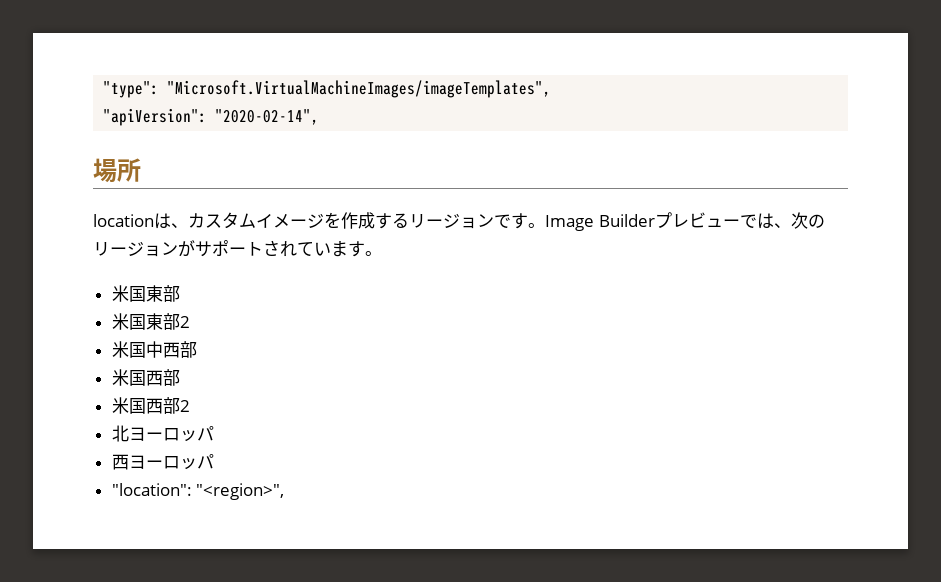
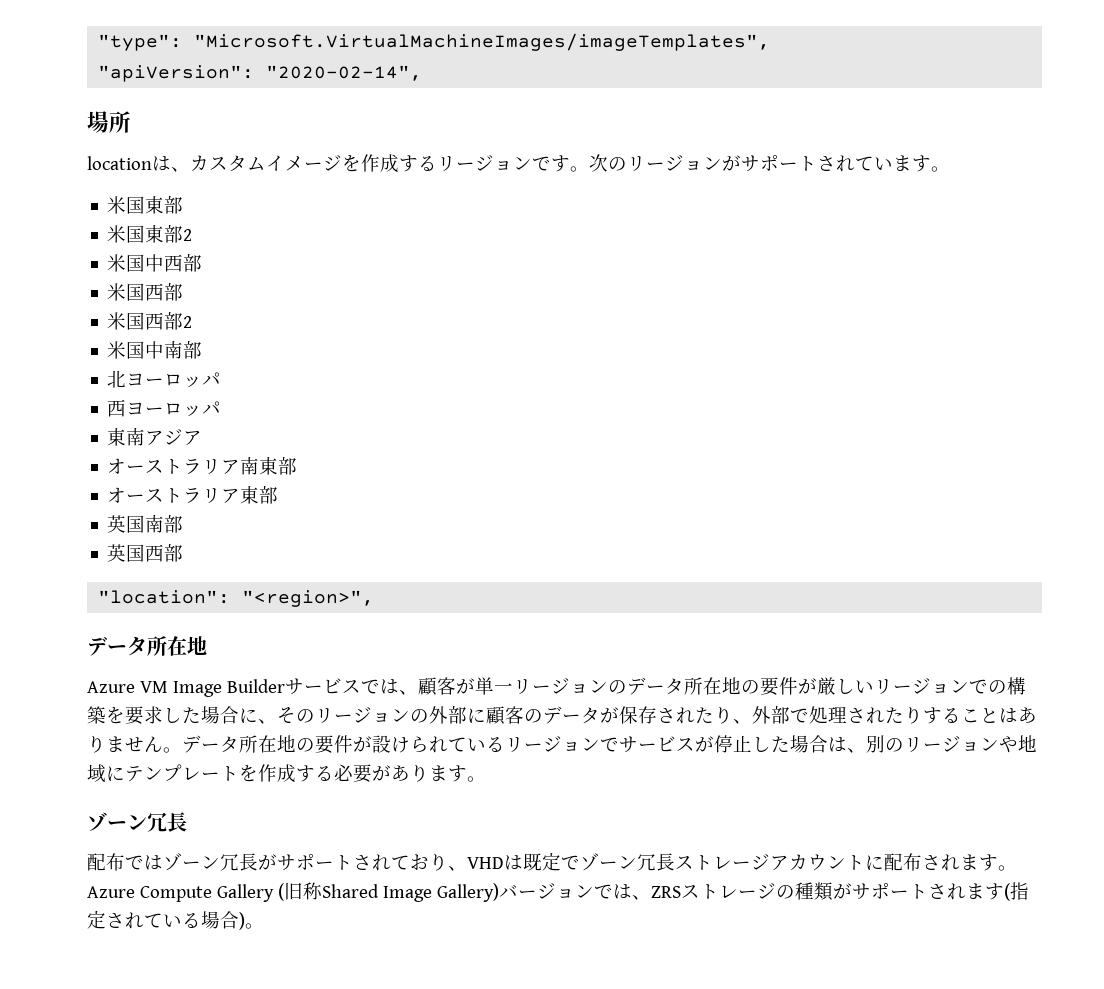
[545,212,791,231] Image Builderプレビューでは、 -> (589, 169) none
(190, 406) none -> [107,340,203,359] // 米国中南部
[111,483,285,500] "location": "<region>", -> [107,427,203,446] [107,456,298,475] [107,486,279,504] [107,514,184,533] [107,544,184,562] [98,590,375,607] [87,636,207,656] [87,677,1026,697] [87,706,1037,725] [87,735,1037,754] [87,764,486,783] [87,812,187,832] [87,852,1017,871] [87,882,1029,902] [87,910,264,930] 東南アジア // オーストラリア南東部 // オーストラリア東部 // 英国南部 // 英国西部 // "location": "<region>", // データ所在地 // Azure VM Image Builderサービスでは、顧客が単一リージョンのデータ所在地の要件が厳しいリージョンでの構築を要求した場合に、そのリージョンの外部に顧客のデータが保存されたり、外部で処理されたりすることはありません。データ所在地の要件が設けられているリージョンでサービスが停止した場合は、別のリージョンや地域にテンプレートを作成する必要があります。 // ゾーン冗長 // 配布ではゾーン冗長がサポートされており、VHDは既定でゾーン冗長ストレージアカウントに配布されます。Azure Compute Gallery (旧称Shared Image Gallery)バージョンでは、ZRSストレージの種類がサポートされます(指定されている場合)。

